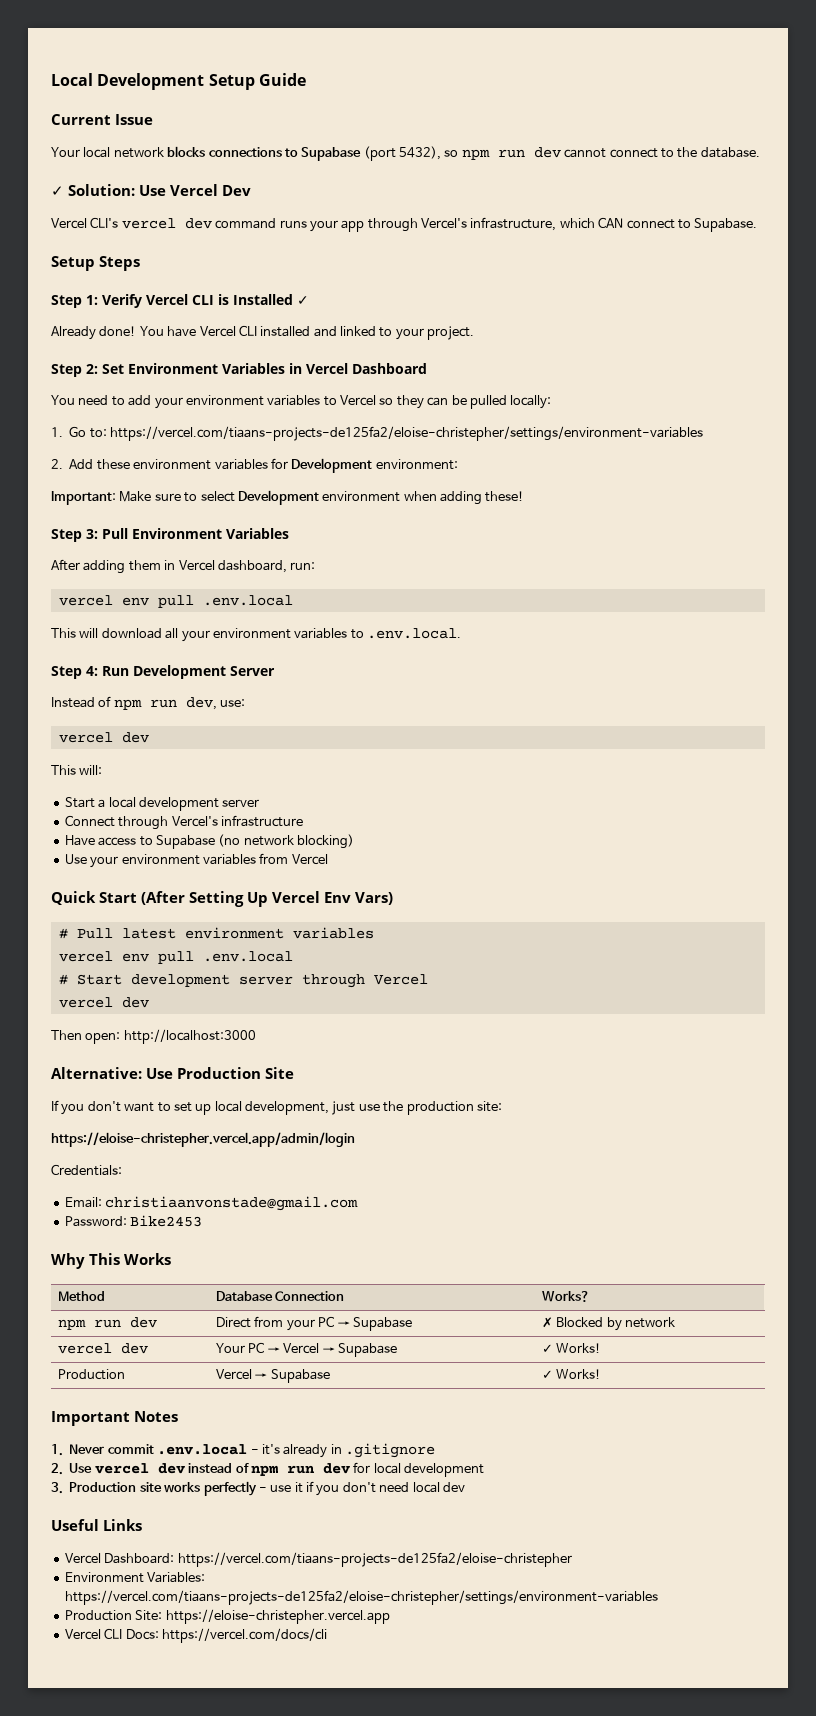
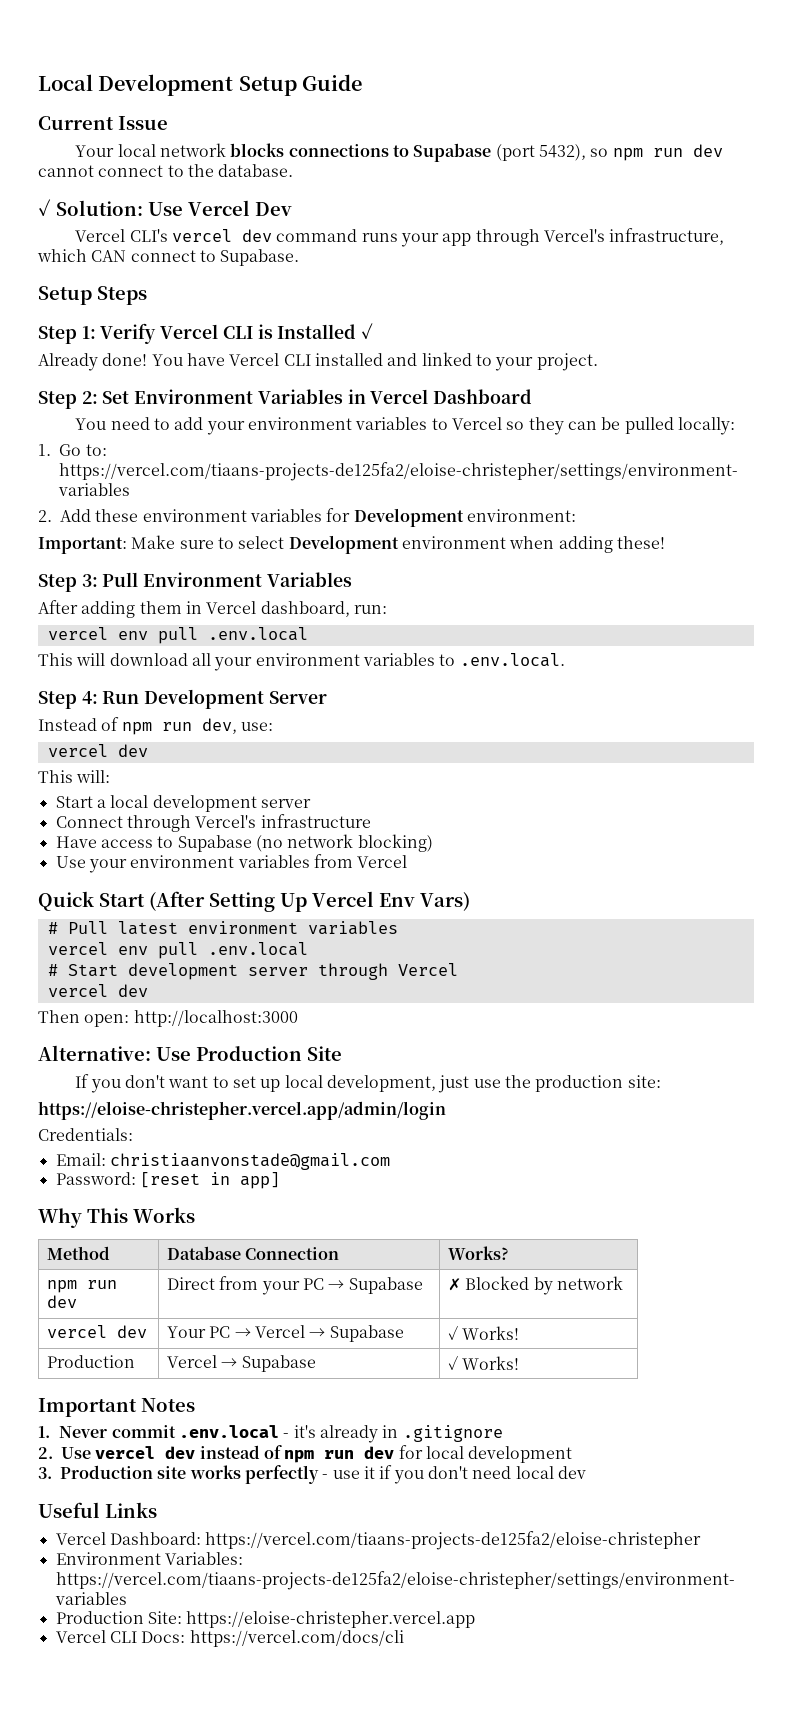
[130,1215,203,1227] Bike2453 -> [139,1172,280,1189] [reset in app]

